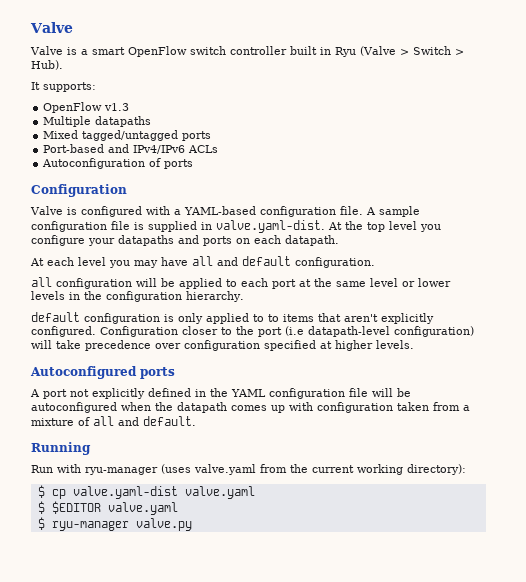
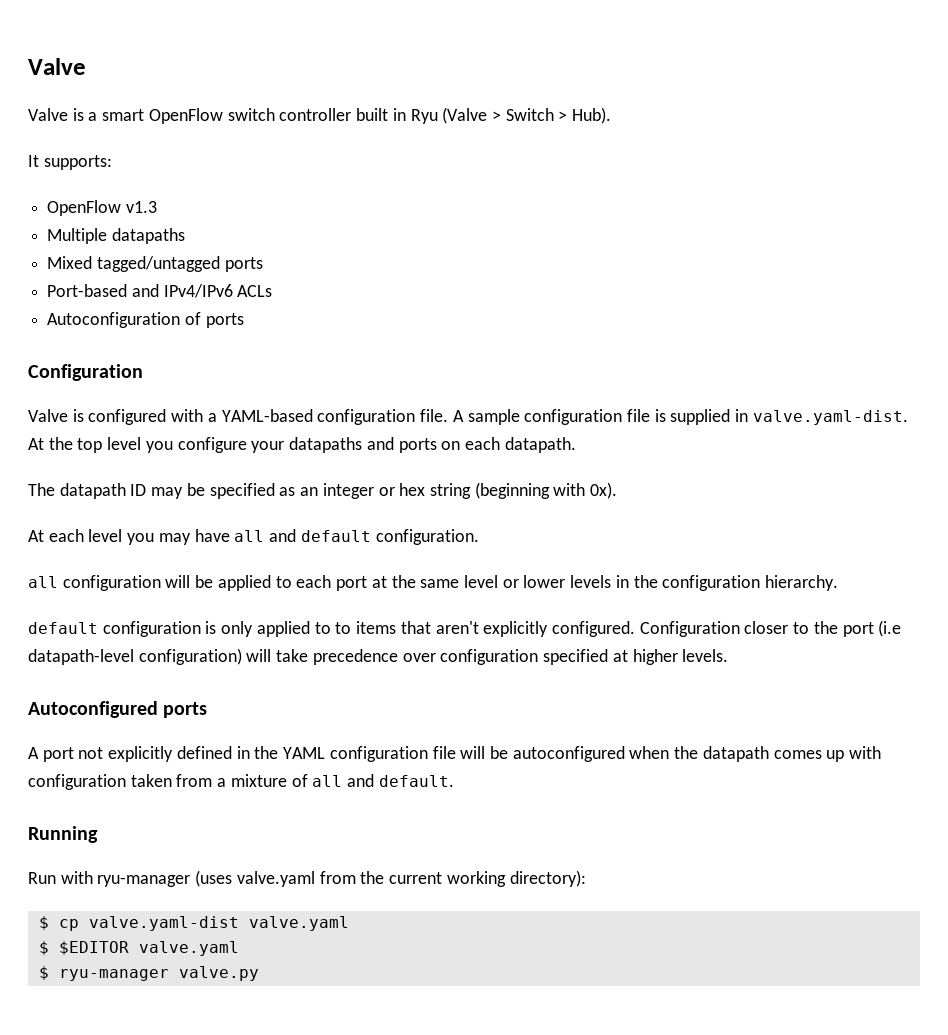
(339, 240) none -> [28,482,618,499] // The datapath ID may be specified as an integer or hex string (beginning with 0x).

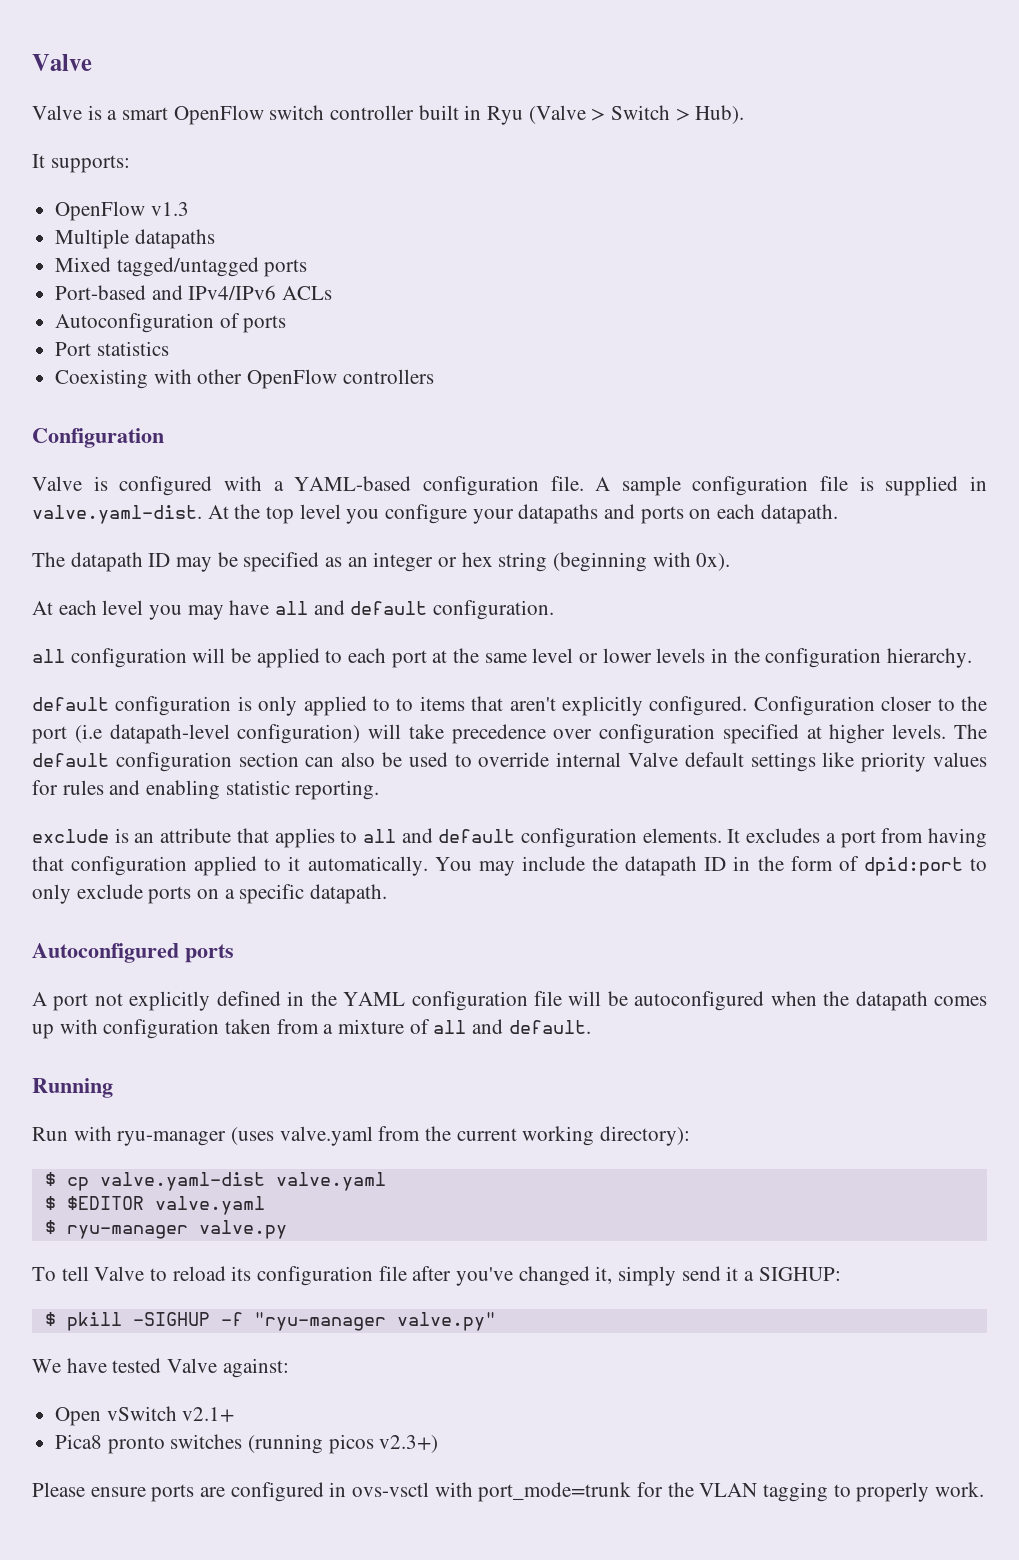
(244, 320) none -> [55,341,169,356] [55,369,434,389] // Port statistics // Coexisting with other OpenFlow controllers
(729, 655) none -> [953,724,987,739] [32,752,987,772] [32,780,380,800] [32,828,988,848] [32,856,988,876] [32,884,388,904] The default configuration section can also be used to override internal Valve default settings like priority values for rules and enabling statistic reporting. // exclude is an attribute that applies to all and default configuration elements. It excludes a port from having that configuration applied to it automatically. You may include the datapath ID in the form of dpid:port to only exclude ports on a specific datapath.
(259, 973) none -> [32,1266,841,1286] [44,1312,496,1331] [32,1358,289,1378] [55,1406,235,1426] [55,1434,439,1454] [32,1482,985,1502] // To tell Valve to reload its configuration file after you've changed it, simply send it a SIGHUP: // $ pkill -SIGHUP -f "ryu-manager valve.py" // We have tested Valve against: // Open vSwitch v2.1+ // Pica8 pronto switches (running picos v2.3+) // Please ensure ports are configured in ovs-vsctl with port_mode=trunk for the VLAN tagging to properly work.

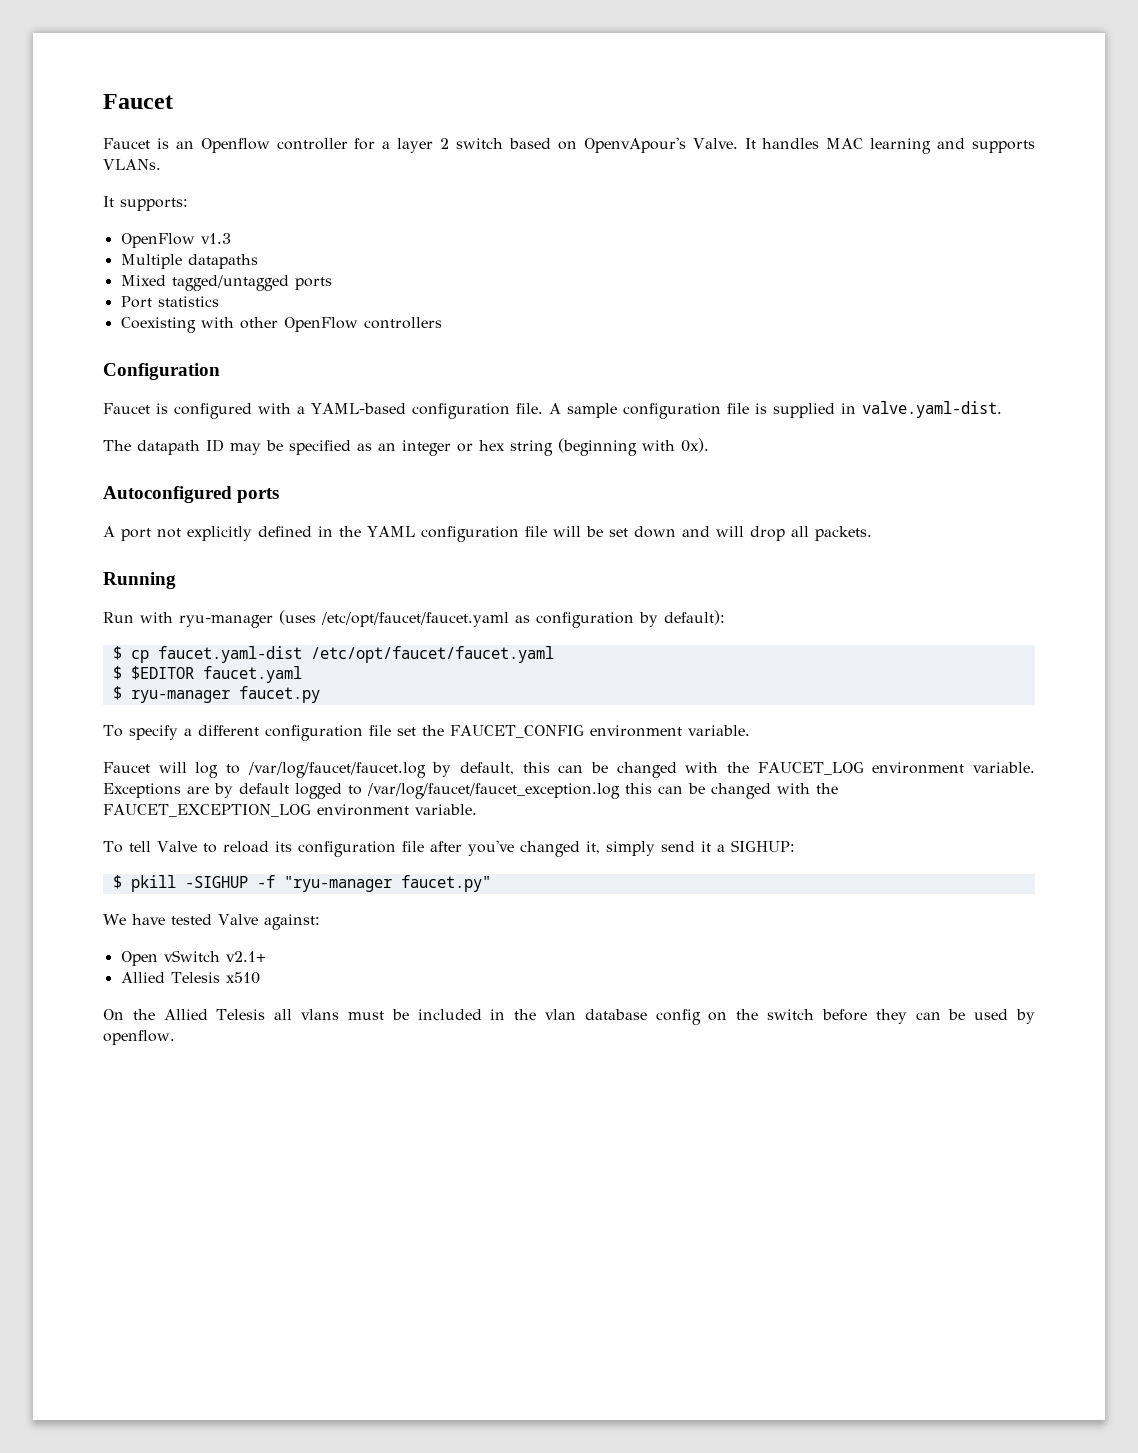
[32,54,92,71] [32,105,745,125] Valve // Valve is a smart OpenFlow switch controller built in Ryu (Valve > Switch > Hub). -> [103,94,173,109] [103,137,1036,154] [103,159,161,170] Faucet // Faucet is an Openflow controller for a layer 2 switch based on OpenvApour's Valve. It handles MAC learning and supports VLANs.
[55,285,333,300] [55,313,287,333] // Port-based and IPv4/IPv6 ACLs // Autoconfiguration of ports -> (332, 283) none
[32,476,82,491] Valve -> [103,403,150,414] Faucet
[207,504,838,524] At the top level you configure your datapaths and ports on each datapath. -> (1002, 409) none
[32,600,555,620] [32,648,973,668] [32,696,987,716] [32,724,987,744] [32,752,987,772] [32,780,380,800] [32,828,988,848] [32,856,988,876] [32,884,388,904] // At each level you may have all and default configuration. // all configuration will be applied to each port at the same level or lower levels in the configuration hierarchy. // default configuration is only applied to to items that aren't explicitly configured. Configuration closer to the port (i.e datapath-level configuration) will take precedence over configuration specified at higher levels. The default configuration section can also be used to override internal Valve default settings like priority values for rules and enabling statistic reporting. // exclude is an attribute that applies to all and default configuration elements. It excludes a port from having that configuration applied to it automatically. You may include the datapath ID in the form of dpid:port to only exclude ports on a specific datapath. -> (709, 445) none
[634,991,987,1011] [32,1019,591,1039] autoconfigured when the datapath comes up with configuration taken from a mixture of all and default. -> [608,526,872,541] set down and will drop all packets.
[279,1126,691,1146] valve.yaml from the current working directory): -> [321,610,725,628] /etc/opt/faucet/faucet.yaml as configuration by default):
[99,1172,386,1191] valve.yaml-dist valve.yaml -> [157,646,554,663] faucet.yaml-dist /etc/opt/faucet/faucet.yaml
[154,1196,265,1215] valve.yaml -> [202,666,302,683] faucet.yaml
[198,1220,287,1239] valve.py -> [238,686,320,703] [103,725,750,741] [103,762,1035,778] [103,783,838,799] [103,804,477,817] faucet.py // To specify a different configuration file set the FAUCET_CONFIG environment variable. // Faucet will log to /var/log/faucet/faucet.log by default, this can be changed with the FAUCET_LOG environment variable. Exceptions are by default logged to /var/log/faucet/faucet_exception.log this can be changed with the FAUCET_EXCEPTION_LOG environment variable.
[396,1312,496,1331] valve.py" -> [400,875,491,892] faucet.py"
[55,1434,439,1454] [32,1482,985,1502] Pica8 pronto switches (running picos v2.3+) // Please ensure ports are configured in ovs-vsctl with port_mode=trunk for the VLAN tagging to properly work. -> [120,972,260,984] [103,1009,1035,1025] [103,1030,175,1045] Allied Telesis x510 // On the Allied Telesis all vlans must be included in the vlan database config on the switch before they can be used by openflow.

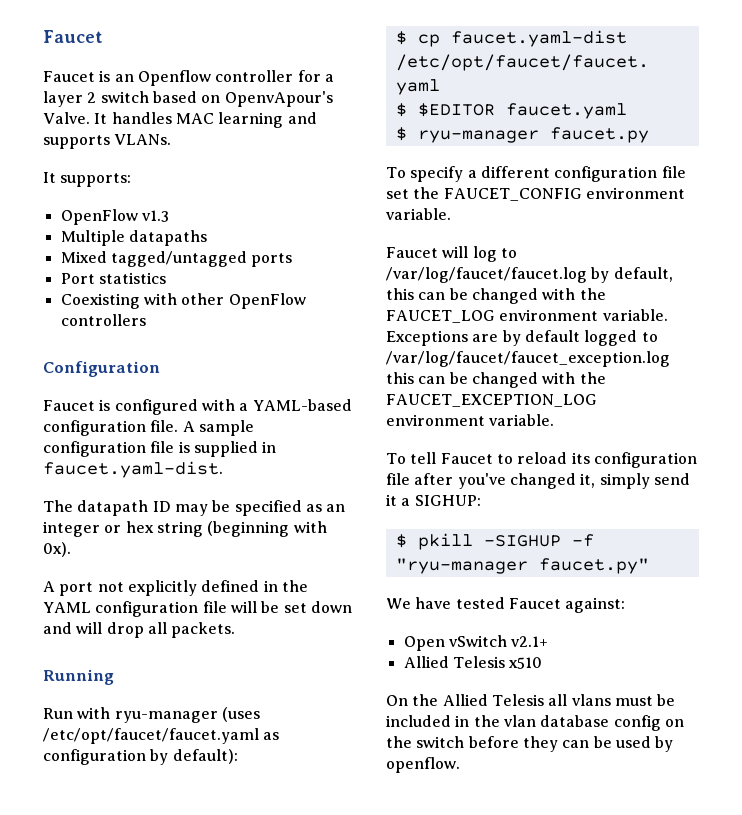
[861,401,1002,418] valve.yaml-dist. -> [43,461,223,478] faucet.yaml-dist.
[103,486,280,503] // Autoconfigured ports -> (71, 549) none
[156,841,197,852] Valve -> [440,453,493,464] Faucet
[217,914,258,925] Valve -> [508,598,561,609] Faucet

